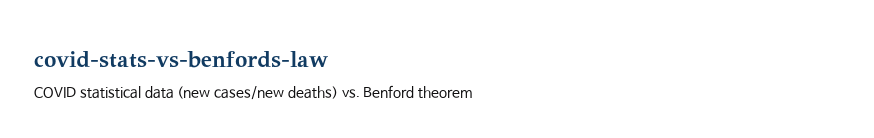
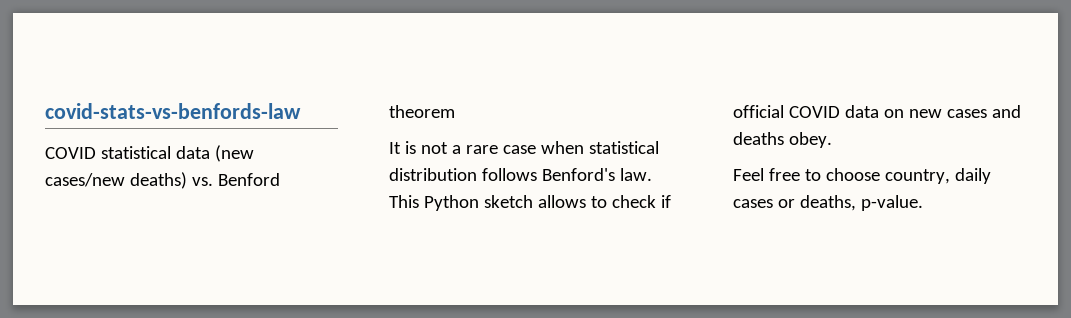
(473, 92) none -> [389,141,659,154] [389,168,652,181] [389,195,671,211] [733,105,1021,118] [733,132,832,148] [733,168,991,184] [733,195,923,211] // It is not a rare case when statistical distribution follows Benford's law. This Python sketch allows to check if official COVID data on new cases and deaths obey. // Feel free to choose country, daily cases or deaths, p-value.

